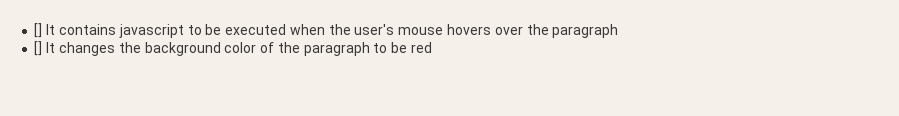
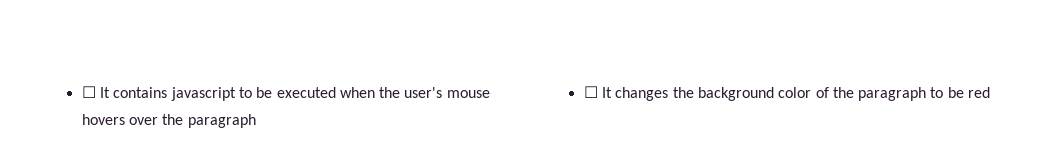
[34,23,43,38] [] -> [81,86,96,98] ☐
[34,41,43,56] [] -> [583,86,598,98] ☐

